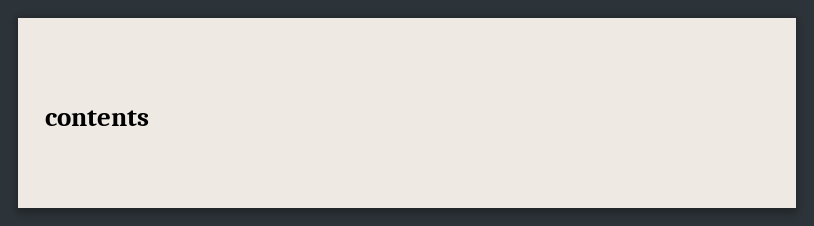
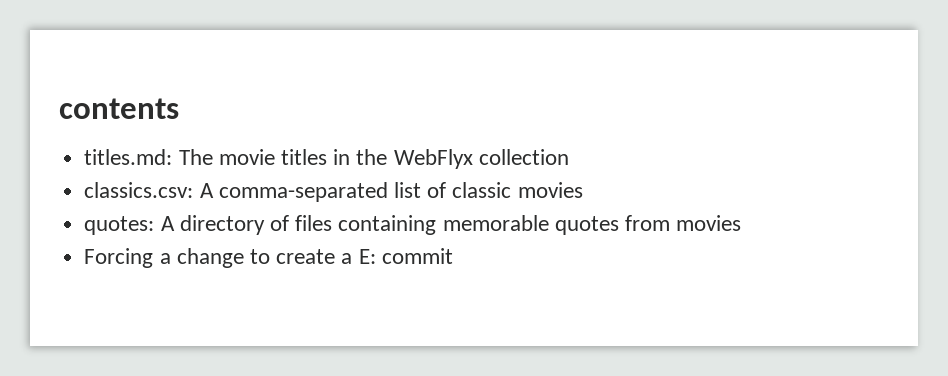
(149, 118) none -> [84,149,569,169] [84,182,583,202] [84,215,742,235] [84,248,453,268] // titles.md: The movie titles in the WebFlyx collection // classics.csv: A comma-separated list of classic movies // quotes: A directory of files containing memorable quotes from movies // Forcing a change to create a E: commit

